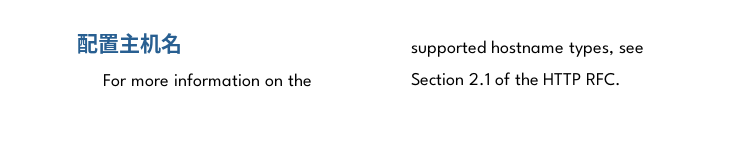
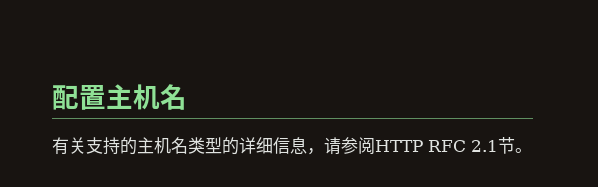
[103,73,312,87] [411,40,644,57] [411,72,622,86] For more information on the supported hostname types, see Section 2.1 of the HTTP RFC. -> [52,137,532,155] 有关支持的主机名类型的详细信息，请参阅HTTP RFC 2.1节。

